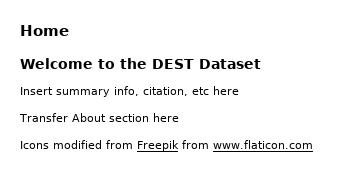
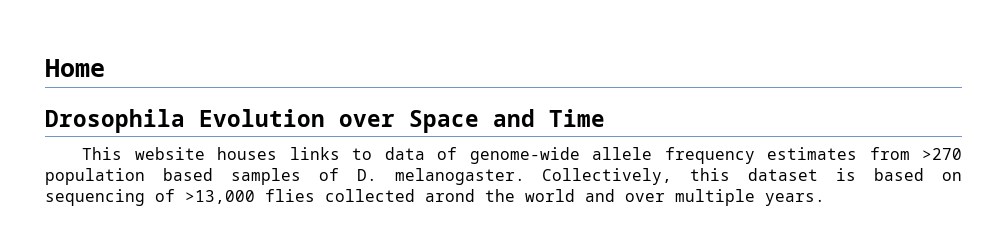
[20,58,261,69] [20,86,239,97] [19,113,179,122] [20,140,313,151] Welcome to the DEST Dataset // Insert summary info, citation, etc here // Transfer About section here // Icons modified from Freepik from www.flaticon.com -> [45,109,605,133] [82,147,962,164] [45,168,962,185] [45,189,825,206] Drosophila Evolution over Space and Time // This website houses links to data of genome-wide allele frequency estimates from >270 population based samples of D. melanogaster. Collectively, this dataset is based on sequencing of >13,000 flies collected arond the world and over multiple years.

